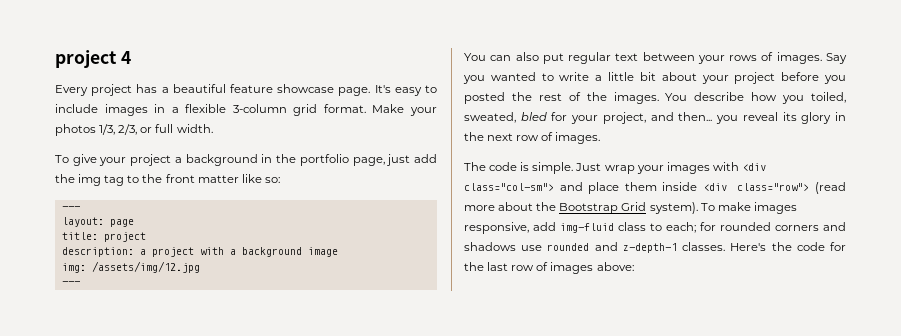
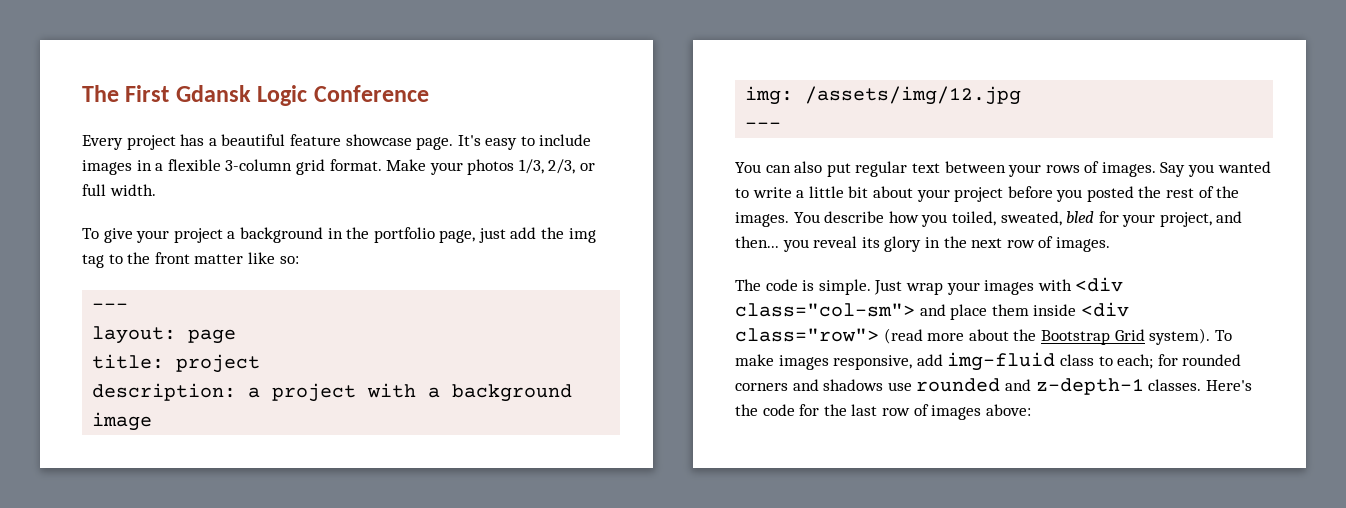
[55,50,131,68] project 4 -> [82,85,429,106] The First Gdansk Logic Conference

